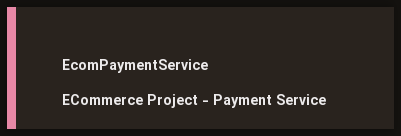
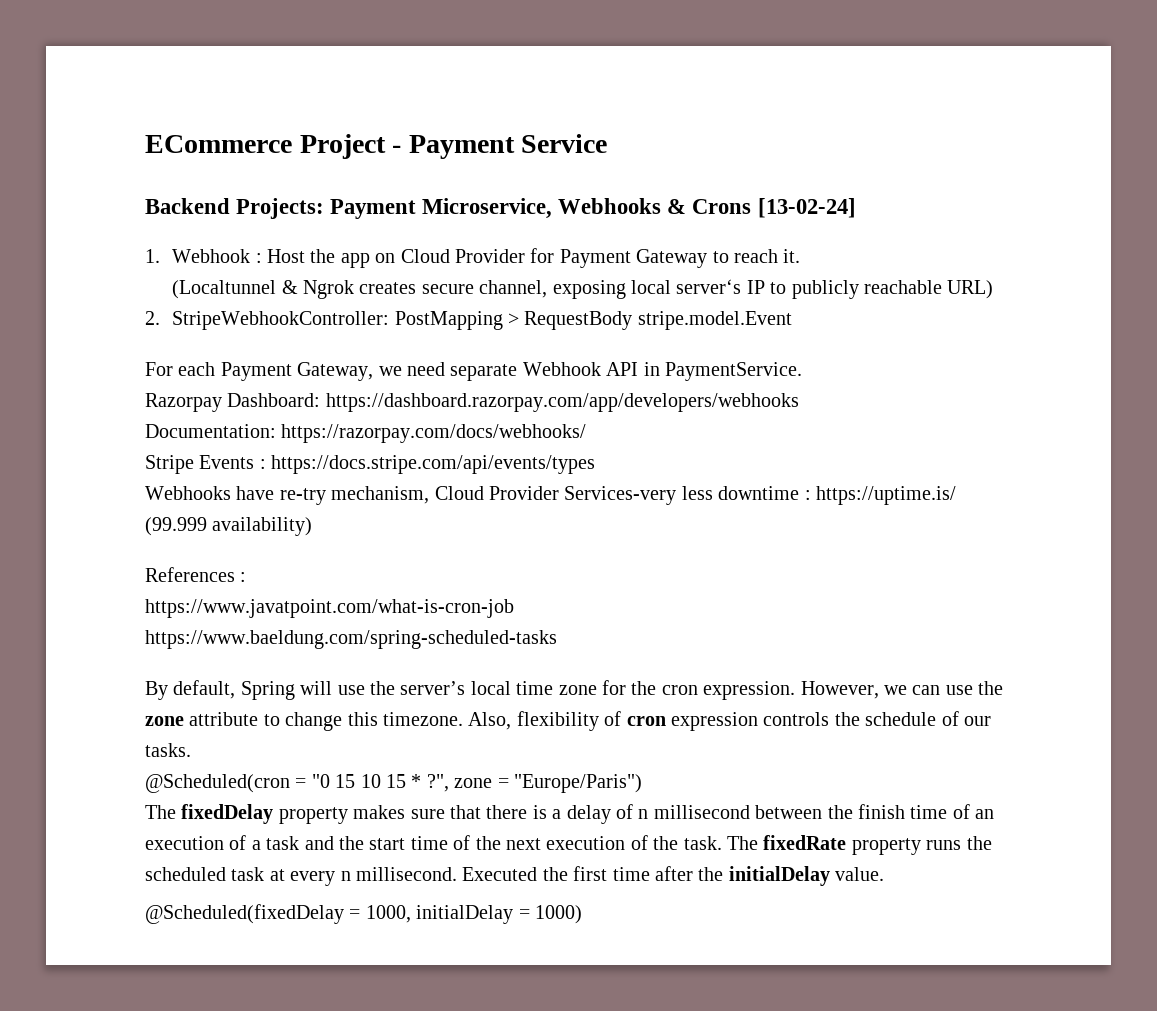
[62,59,208,73] EcomPaymentService // -> (145, 144) none
(326, 99) none -> [145,198,856,219] [145,248,801,268] [172,279,994,299] [145,311,792,330] [145,362,802,381] [145,393,799,412] [145,424,587,443] [145,455,596,474] [145,486,956,505] [145,517,313,536] [145,567,247,582] [145,599,514,618] [145,630,557,649] [145,680,1004,700] [145,711,991,731] [145,743,191,757] [145,774,642,793] [145,804,995,824] [145,835,992,855] [145,866,885,886] [145,904,582,924] // Backend Projects: Payment Microservice, Webhooks & Crons [13-02-24] // 1. Webhook : Host the app on Cloud Provider for Payment Gateway to reach it. // (Localtunnel & Ngrok creates secure channel, exposing local server‘s IP to publicly reachable URL) // 2. StripeWebhookController: PostMapping > RequestBody stripe.model.Event // For each Payment Gateway, we need separate Webhook API in PaymentService. // Razorpay Dashboard: https://dashboard.razorpay.com/app/developers/webhooks // Documentation: https://razorpay.com/docs/webhooks/ // Stripe Events : https://docs.stripe.com/api/events/types // Webhooks have re-try mechanism, Cloud Provider Services-very less downtime : https://uptime.is/ (99.999 availability) // References : // https://www.javatpoint.com/what-is-cron-job // https://www.baeldung.com/spring-scheduled-tasks // By default, Spring will use the server’s local time zone for the cron expression. However, we can use the zone attribute to change this timezone. Also, flexibility of cron expression controls the schedule of our tasks. // @Scheduled(cron = "0 15 10 15 * ?", zone = "Europe/Paris") // The fixedDelay property makes sure that there is a delay of n millisecond between the finish time of an execution of a task and the start time of the next execution of the task. The fixedRate property runs the scheduled task at every n millisecond. Executed the first time after the initialDelay value. // @Scheduled(fixedDelay = 1000, initialDelay = 1000)

